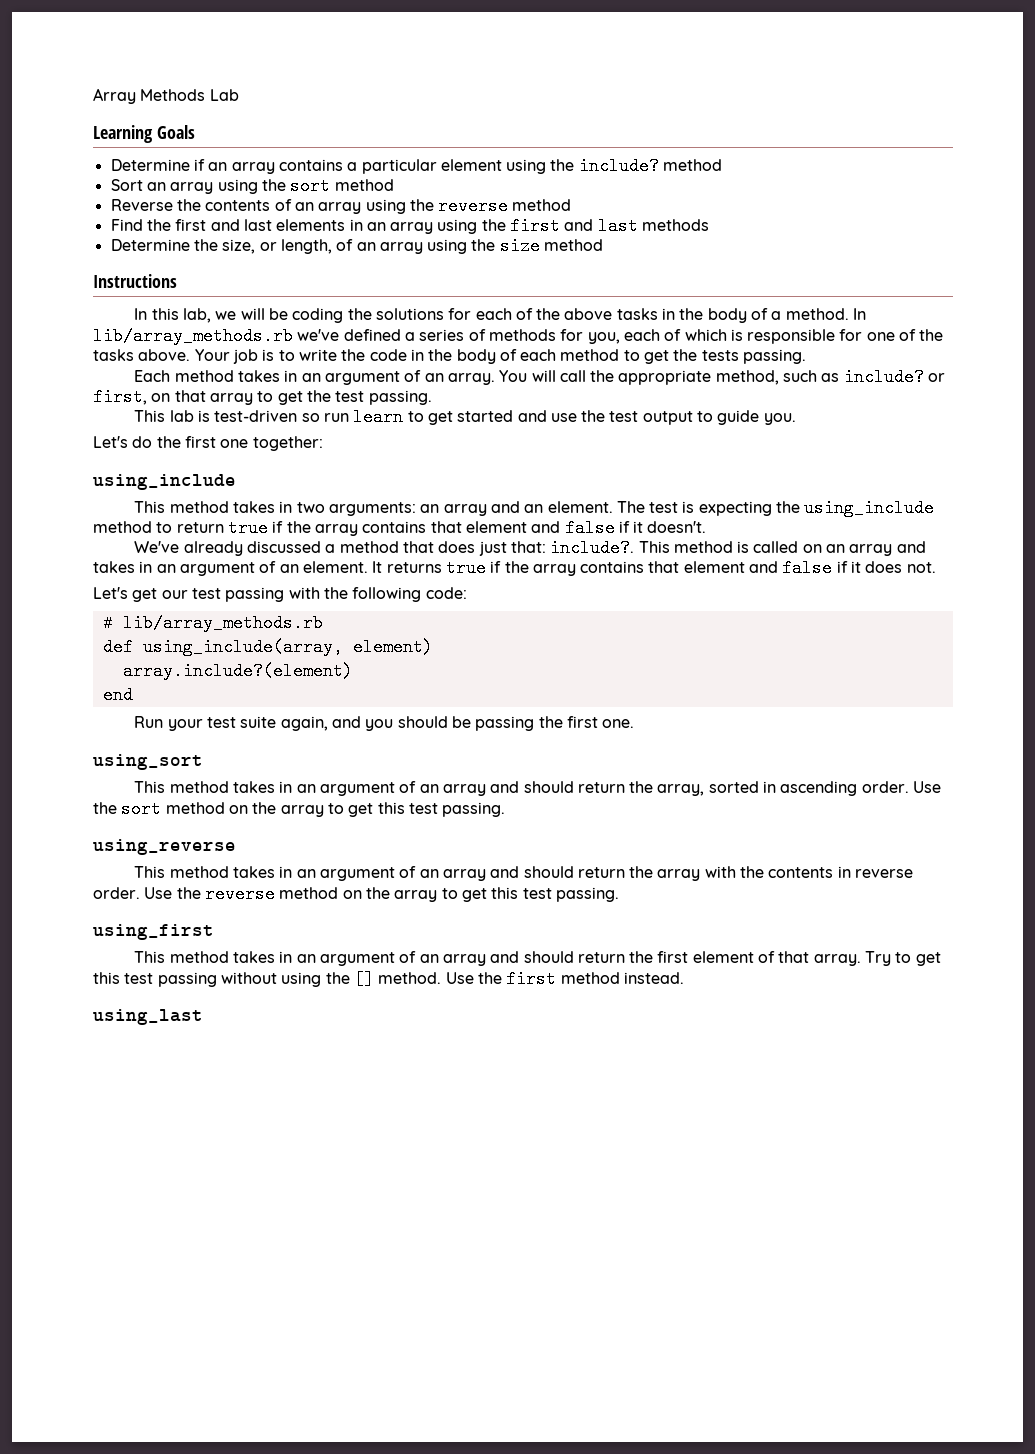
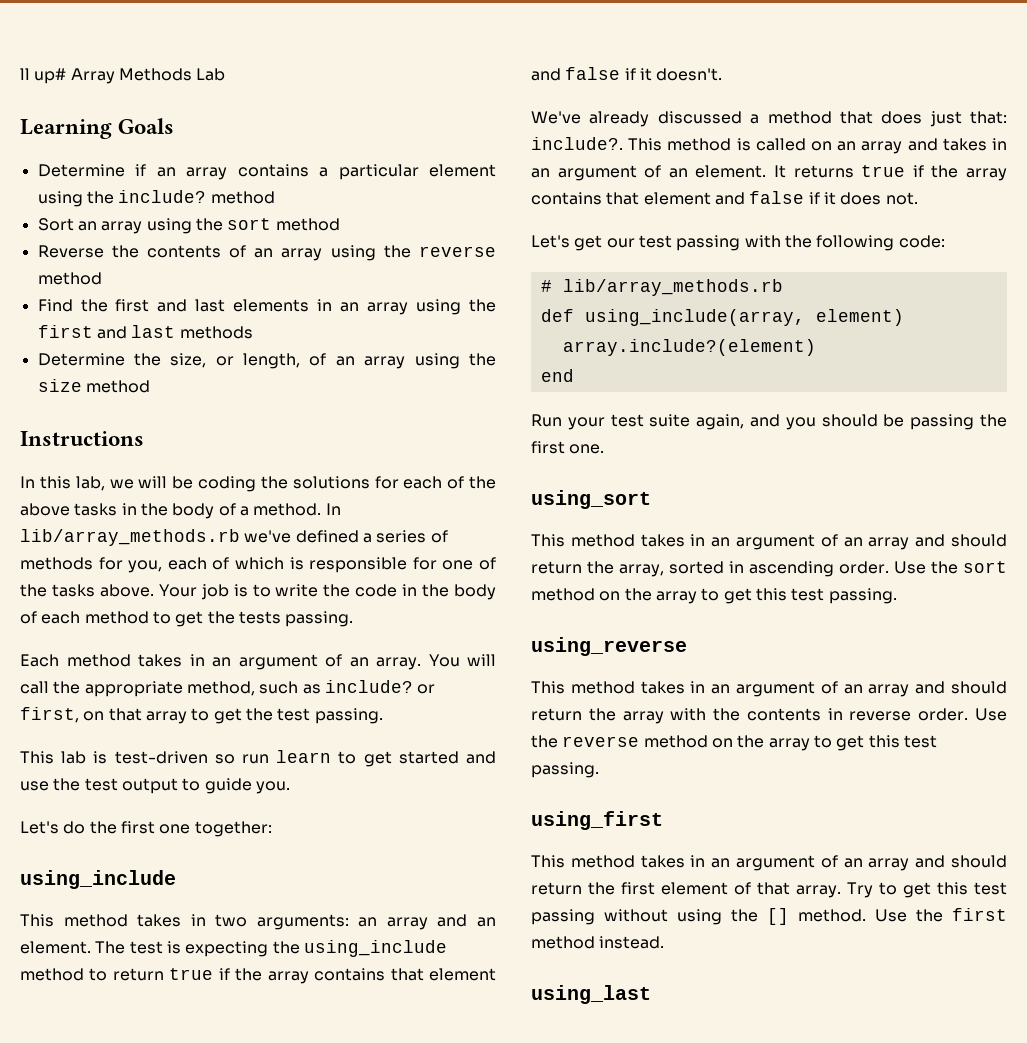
(93, 96) none -> [20,68,67,84] ll up#

